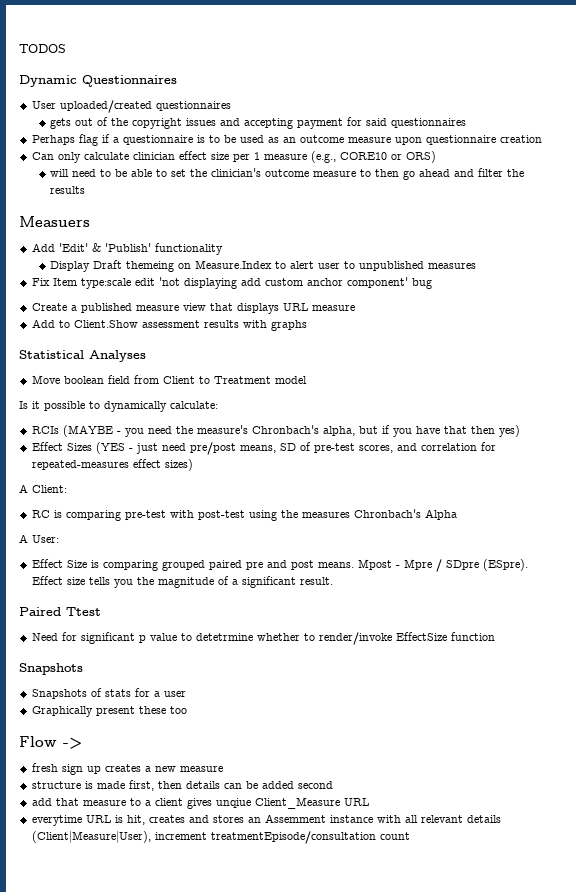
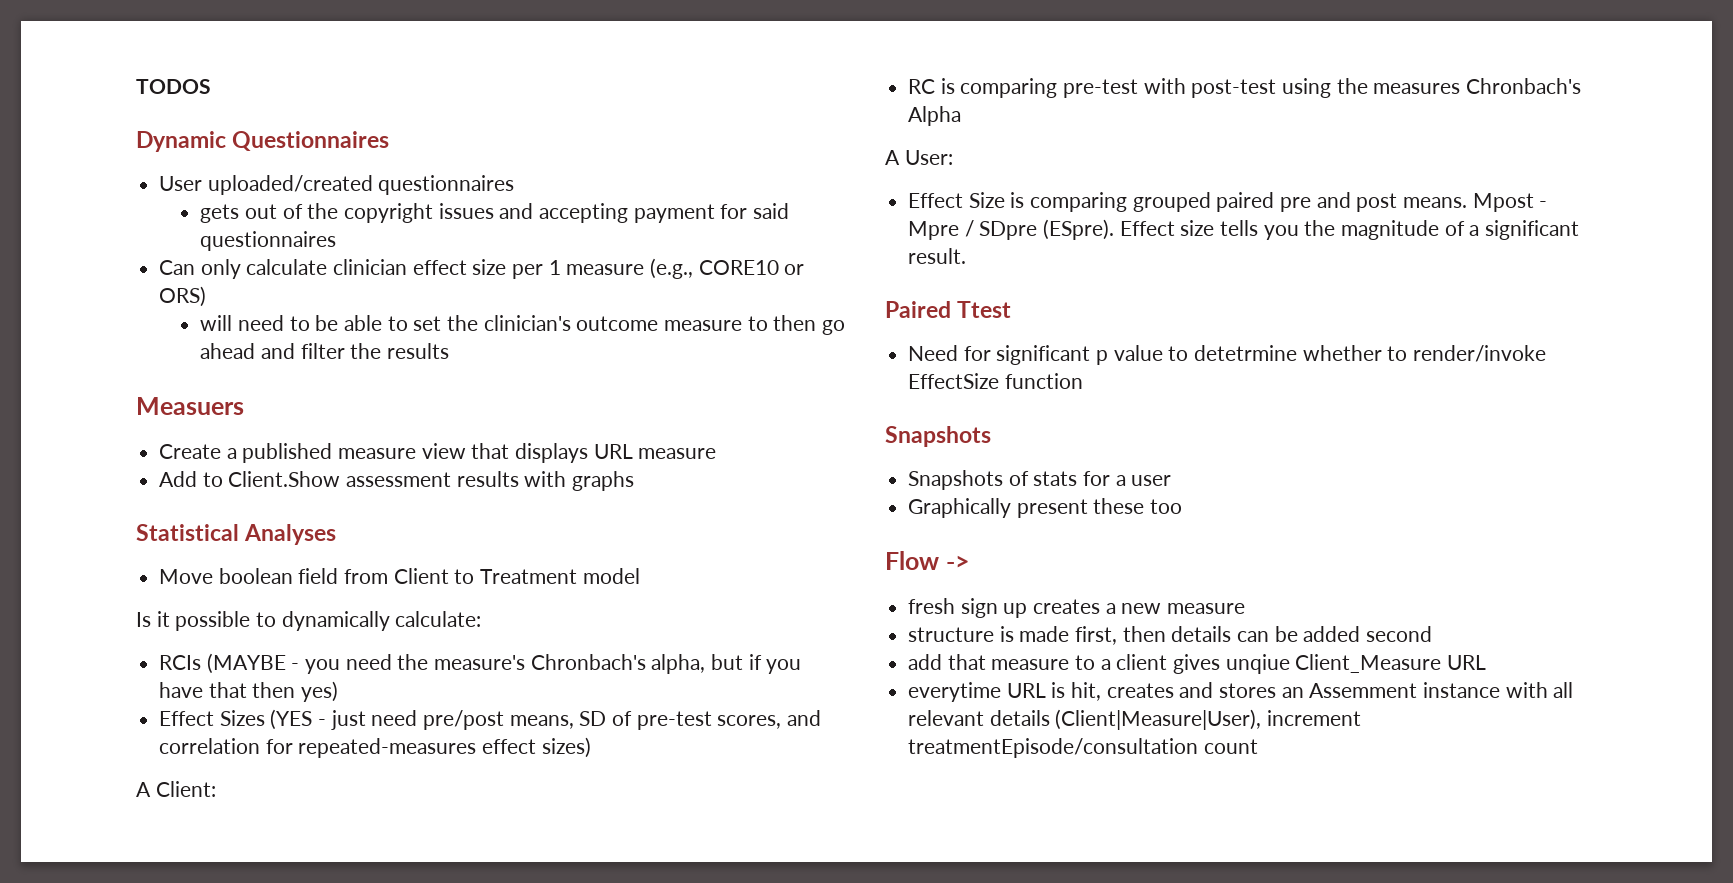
[31,134,542,146] // Perhaps flag if a questionnaire is to be used as an outcome measure upon questionnaire creation -> (337, 241) none
[31,243,223,255] [50,260,477,272] [31,277,432,289] // Add 'Edit' & 'Publish' functionality // Display Draft themeing on Measure.Index to alert user to unpublished measures // Fix Item type:scale edit 'not displaying add custom anchor component' bug -> (244, 406) none

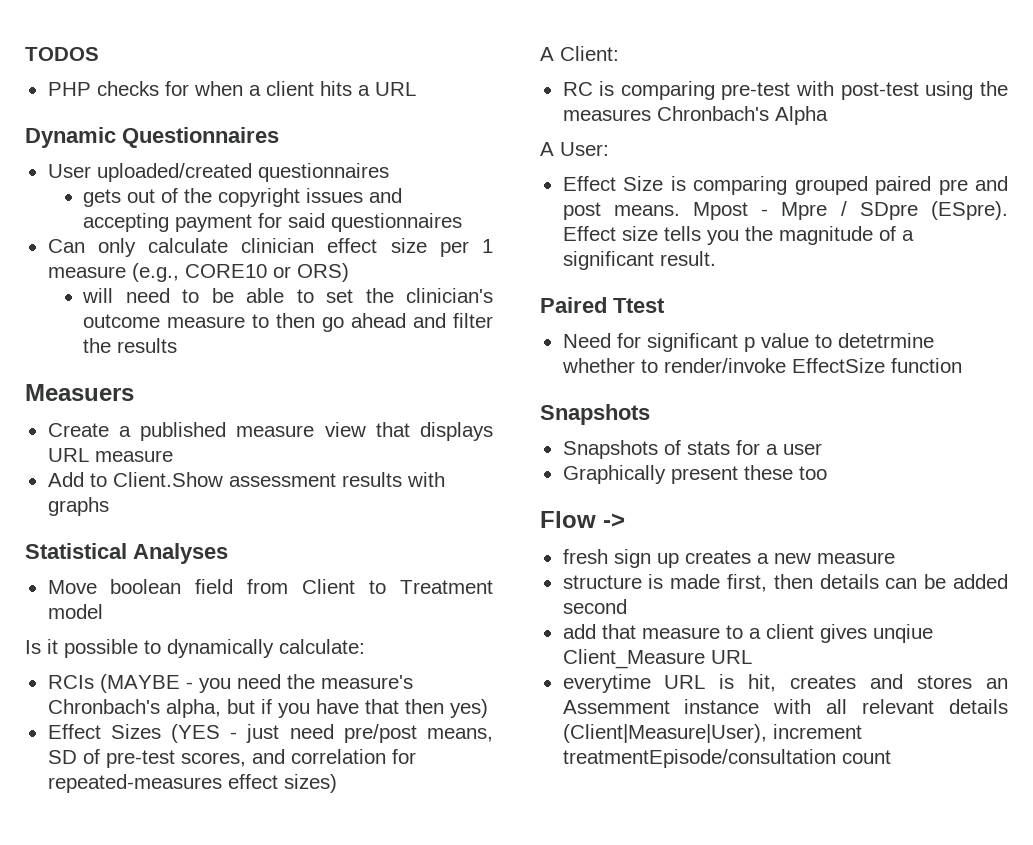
(211, 86) none -> [47,81,416,96] // PHP checks for when a client hits a URL

